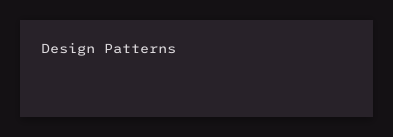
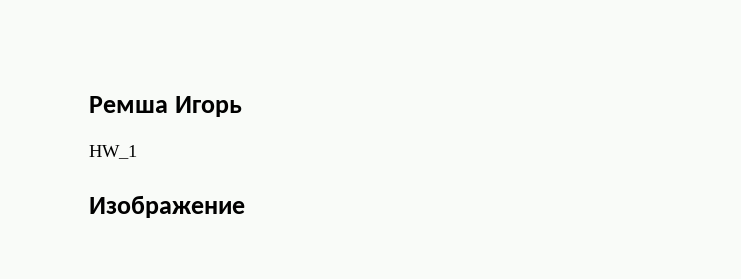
[41,42,176,56] Design Patterns -> [89,96,243,117] [89,145,137,159] [89,195,245,218] Ремша Игорь // HW_1 // Изображение

